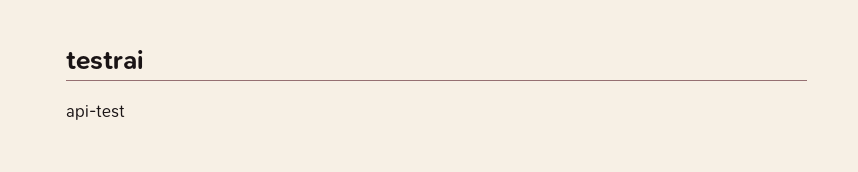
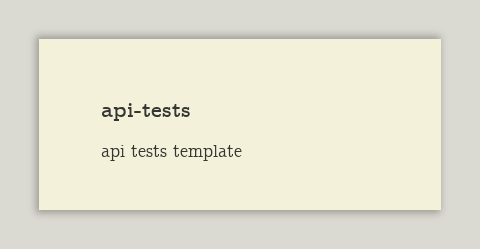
[66,50,144,70] [66,105,125,120] testrai // api-test -> [101,103,191,121] [101,145,242,161] api-tests // api tests template

